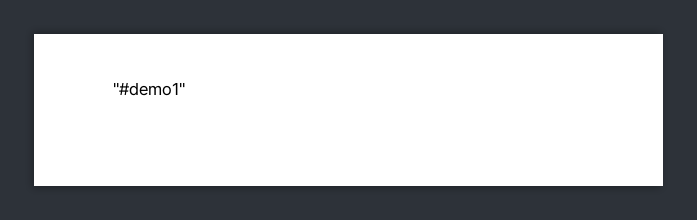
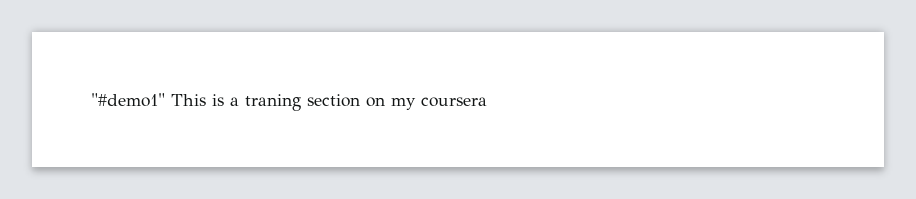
(185, 89) none -> [171,94,487,111] This is a traning section on my coursera

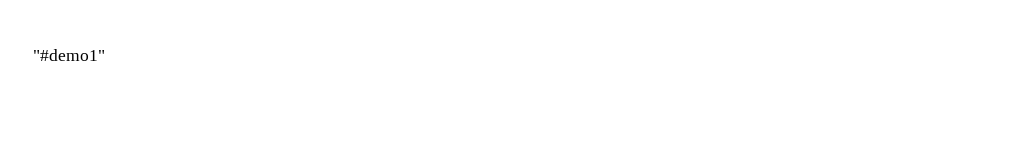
[171,94,487,111] This is a traning section on my coursera -> (105, 55) none

